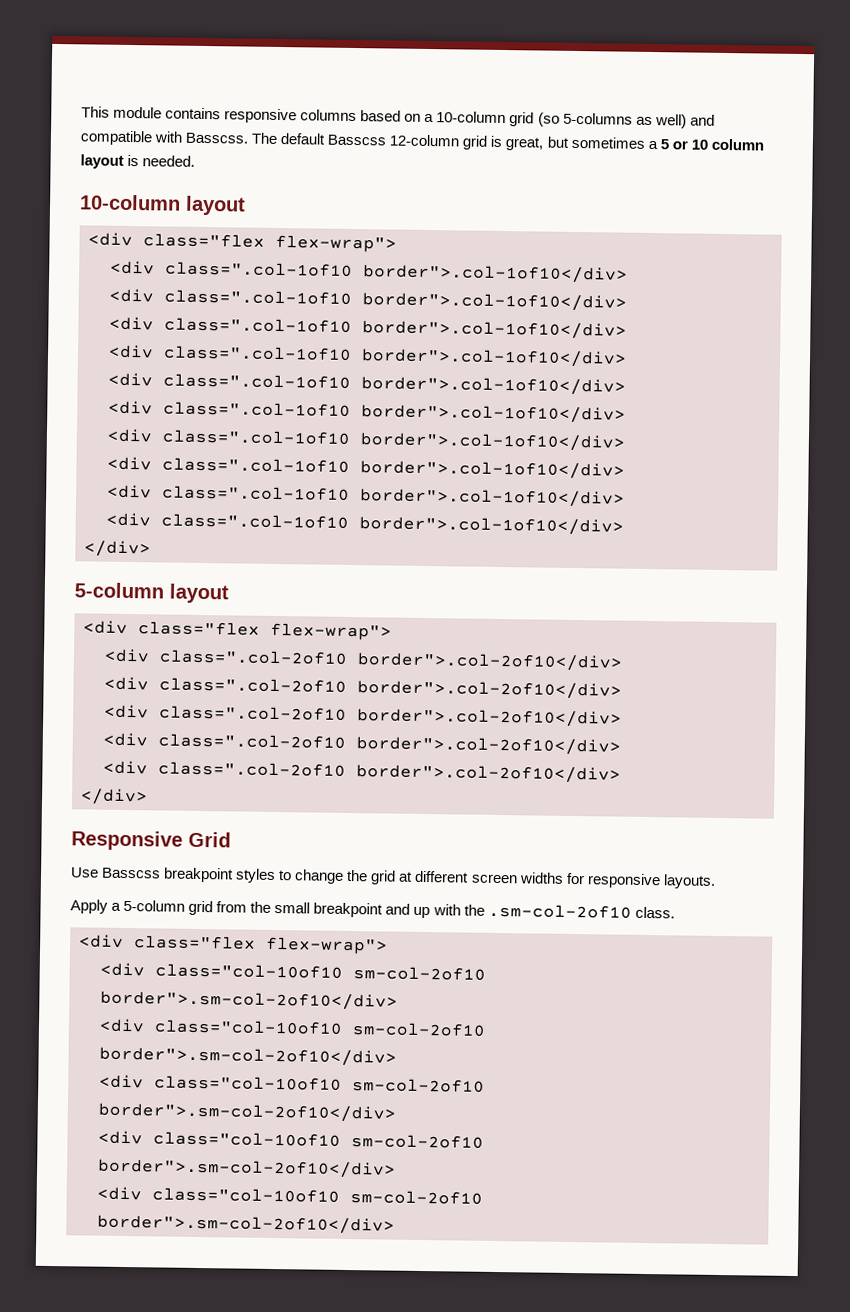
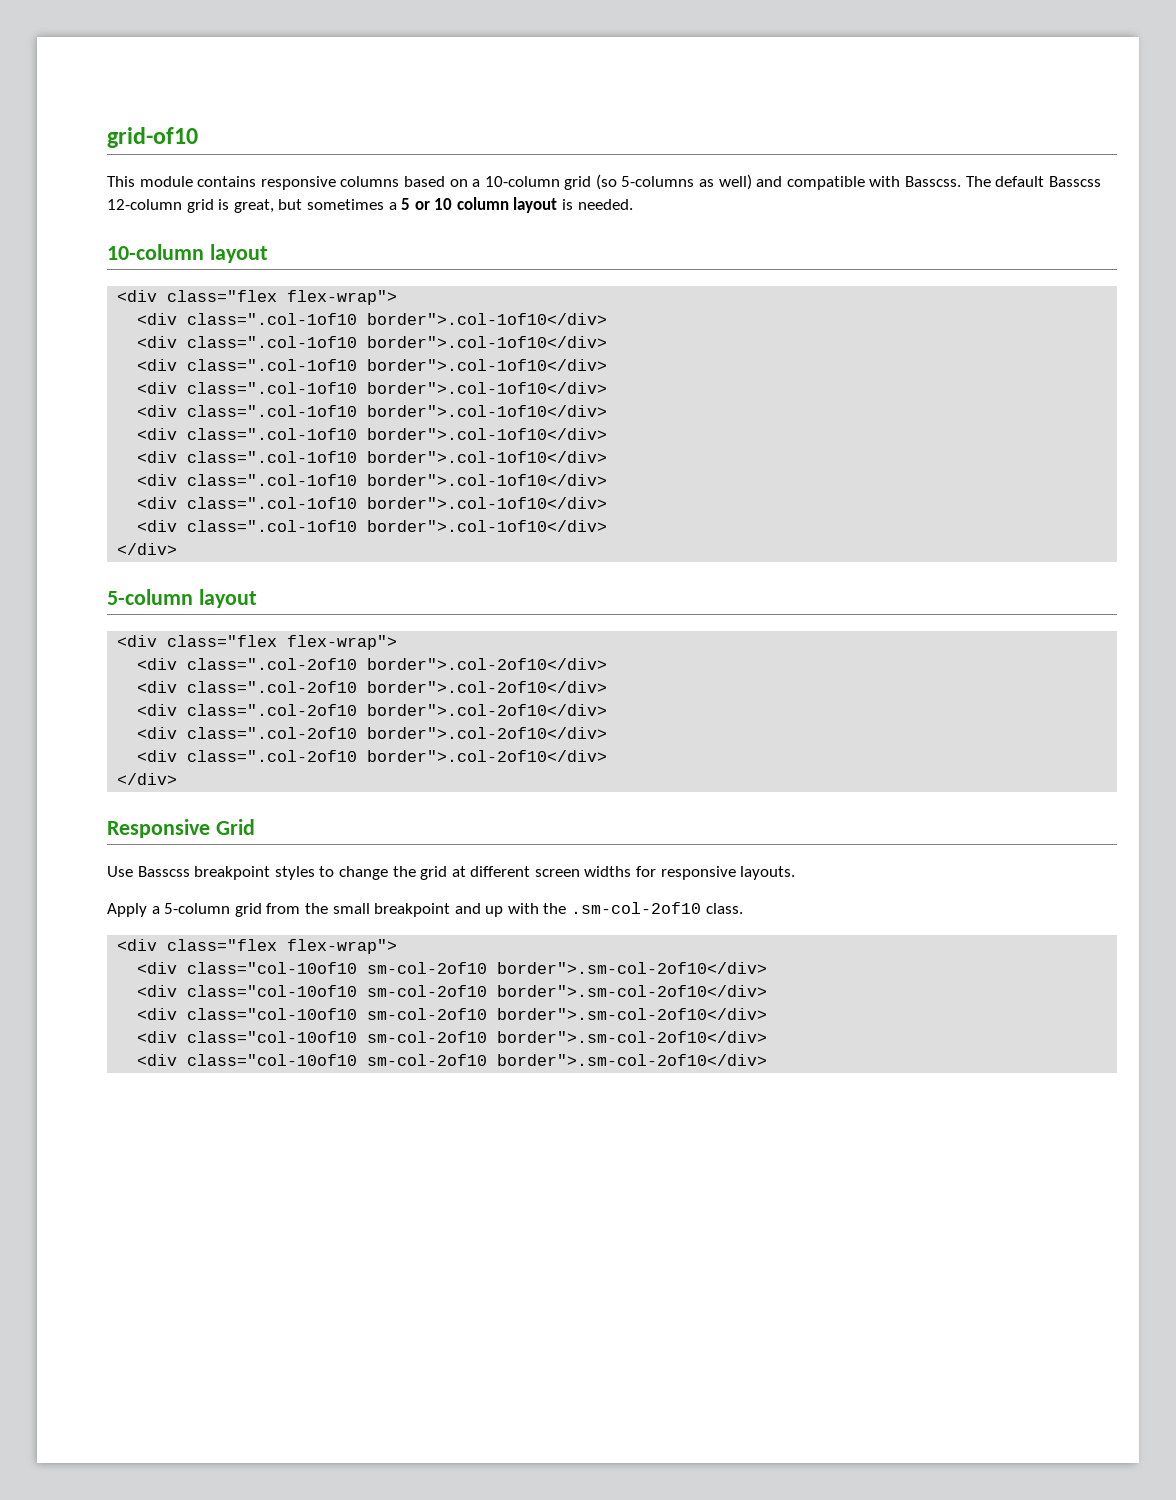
(81, 112) none -> [107,127,198,148] grid-of10 //

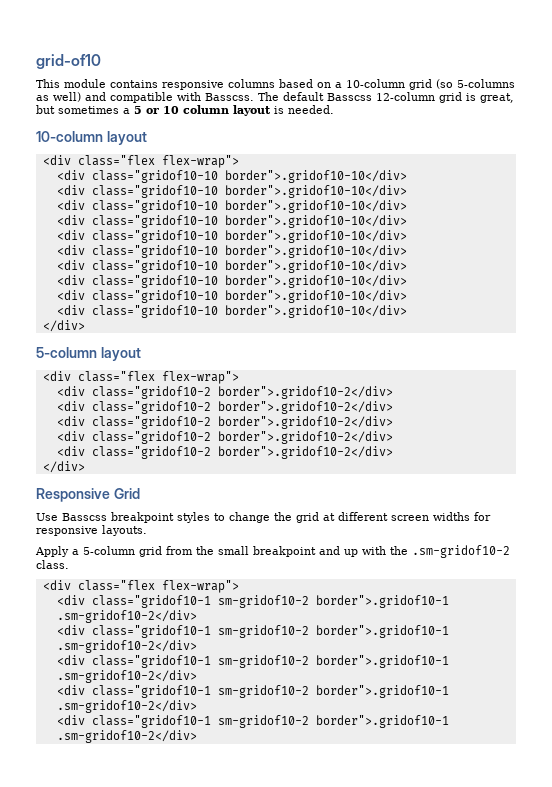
[187,313,608,325] [137,336,608,348] [137,359,608,371] [137,382,608,394] [137,405,608,417] [137,428,608,440] [137,451,608,463] [137,474,608,486] [137,497,608,509] [137,520,608,532] class=".col-1of10 border">.col-1of10</div> // <div class=".col-1of10 border">.col-1of10</div> // <div class=".col-1of10 border">.col-1of10</div> // <div class=".col-1of10 border">.col-1of10</div> // <div class=".col-1of10 border">.col-1of10</div> // <div class=".col-1of10 border">.col-1of10</div> // <div class=".col-1of10 border">.col-1of10</div> // <div class=".col-1of10 border">.col-1of10</div> // <div class=".col-1of10 border">.col-1of10</div> // <div class=".col-1of10 border">.col-1of10</div> -> [91,170,407,183] [56,185,407,198] [56,200,407,213] [56,215,407,228] [56,230,407,243] [56,245,407,258] [56,260,407,273] [56,275,407,288] [56,290,407,303] [56,305,407,318] class="gridof10-10 border">.gridof10-10</div> // <div class="gridof10-10 border">.gridof10-10</div> // <div class="gridof10-10 border">.gridof10-10</div> // <div class="gridof10-10 border">.gridof10-10</div> // <div class="gridof10-10 border">.gridof10-10</div> // <div class="gridof10-10 border">.gridof10-10</div> // <div class="gridof10-10 border">.gridof10-10</div> // <div class="gridof10-10 border">.gridof10-10</div> // <div class="gridof10-10 border">.gridof10-10</div> // <div class="gridof10-10 border">.gridof10-10</div>
[187,658,608,670] [137,681,608,693] [137,704,608,716] [137,727,608,739] [137,750,608,762] class=".col-2of10 border">.col-2of10</div> // <div class=".col-2of10 border">.col-2of10</div> // <div class=".col-2of10 border">.col-2of10</div> // <div class=".col-2of10 border">.col-2of10</div> // <div class=".col-2of10 border">.col-2of10</div> -> [91,386,393,399] [56,401,393,414] [56,416,393,429] [56,431,393,444] [56,446,393,459] class="gridof10-2 border">.gridof10-2</div> // <div class="gridof10-2 border">.gridof10-2</div> // <div class="gridof10-2 border">.gridof10-2</div> // <div class="gridof10-2 border">.gridof10-2</div> // <div class="gridof10-2 border">.gridof10-2</div>
[571,902,702,914] .sm-col-2of10 -> [412,545,510,558] .sm-gridof10-2
[187,962,768,974] [137,985,768,997] [137,1008,768,1020] [137,1031,768,1043] [137,1054,768,1066] class="col-10of10 sm-col-2of10 border">.sm-col-2of10</div> // <div class="col-10of10 sm-col-2of10 border">.sm-col-2of10</div> // <div class="col-10of10 sm-col-2of10 border">.sm-col-2of10</div> // <div class="col-10of10 sm-col-2of10 border">.sm-col-2of10</div> // <div class="col-10of10 sm-col-2of10 border">.sm-col-2of10</div> -> [91,595,449,608] [56,610,197,623] [56,625,449,638] [56,640,197,653] [56,655,449,668] [56,670,197,683] [56,685,449,698] [56,700,197,713] [56,715,449,728] [56,730,197,743] class="gridof10-1 sm-gridof10-2 border">.gridof10-1 .sm-gridof10-2</div> // <div class="gridof10-1 sm-gridof10-2 border">.gridof10-1 .sm-gridof10-2</div> // <div class="gridof10-1 sm-gridof10-2 border">.gridof10-1 .sm-gridof10-2</div> // <div class="gridof10-1 sm-gridof10-2 border">.gridof10-1 .sm-gridof10-2</div> // <div class="gridof10-1 sm-gridof10-2 border">.gridof10-1 .sm-gridof10-2</div>

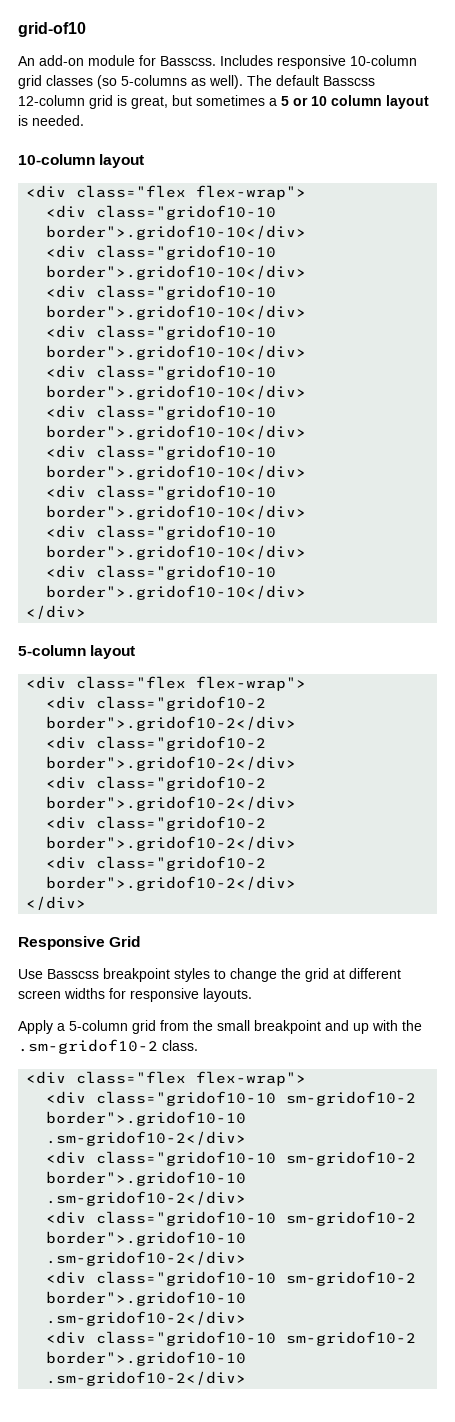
[36,79,342,90] This module contains responsive columns based on a -> [18,55,346,69] An add-on module for Basscss. Includes responsive
(432, 84) none -> [46,75,93,86] classes
[53,92,254,103] well) and compatible with Basscss. -> [209,75,243,89] well).
[91,595,449,608] [56,610,197,623] [56,625,449,638] [56,640,197,653] [56,655,449,668] [56,670,197,683] [56,685,449,698] [56,700,197,713] [56,715,449,728] class="gridof10-1 sm-gridof10-2 border">.gridof10-1 .sm-gridof10-2</div> // <div class="gridof10-1 sm-gridof10-2 border">.gridof10-1 .sm-gridof10-2</div> // <div class="gridof10-1 sm-gridof10-2 border">.gridof10-1 .sm-gridof10-2</div> // <div class="gridof10-1 sm-gridof10-2 border">.gridof10-1 .sm-gridof10-2</div> // <div class="gridof10-1 sm-gridof10-2 border">.gridof10-1 -> [96,1091,417,1106] [46,1111,247,1126] [46,1131,247,1146] [46,1151,417,1166] [46,1171,247,1186] [46,1191,247,1206] [46,1211,417,1226] [46,1231,247,1246] [46,1251,247,1266] [46,1271,417,1286] [46,1291,247,1306] [46,1311,247,1326] [46,1331,417,1346] [46,1351,247,1366] class="gridof10-10 sm-gridof10-2 border">.gridof10-10 .sm-gridof10-2</div> // <div class="gridof10-10 sm-gridof10-2 border">.gridof10-10 .sm-gridof10-2</div> // <div class="gridof10-10 sm-gridof10-2 border">.gridof10-10 .sm-gridof10-2</div> // <div class="gridof10-10 sm-gridof10-2 border">.gridof10-10 .sm-gridof10-2</div> // <div class="gridof10-10 sm-gridof10-2 border">.gridof10-10

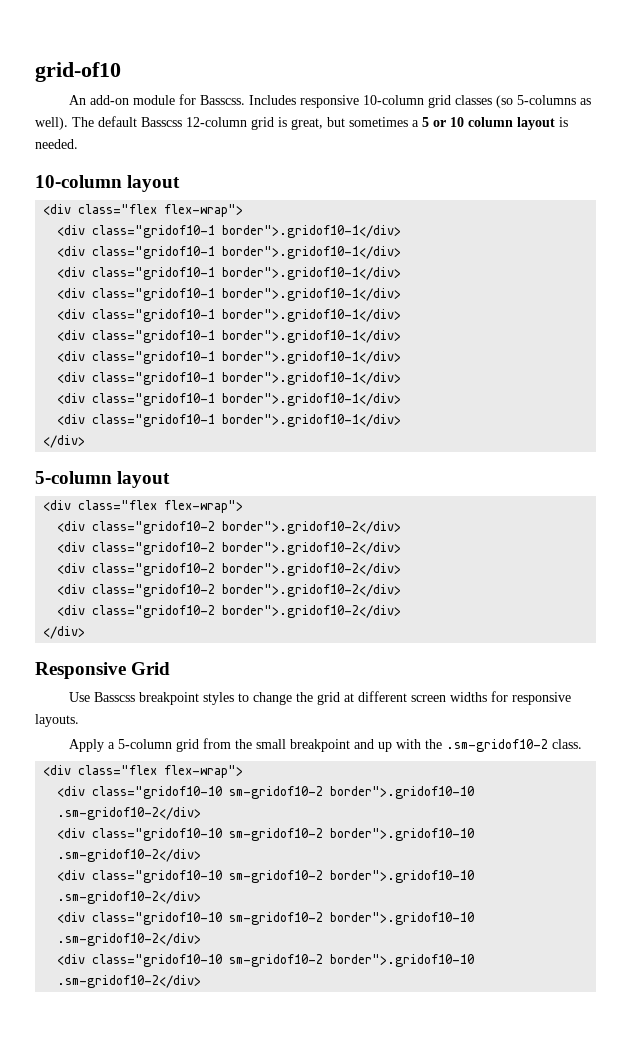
[96,205,277,220] [46,225,307,240] [46,245,277,260] [46,265,307,280] [46,285,277,300] [46,305,307,320] [46,325,277,340] [46,345,307,360] [46,365,277,380] [46,385,307,400] [46,405,277,420] [46,425,307,440] [46,445,277,460] [46,465,307,480] [46,485,277,500] [46,505,307,520] [46,525,277,540] [46,545,307,560] [46,565,277,580] [46,585,307,600] class="gridof10-10 border">.gridof10-10</div> // <div class="gridof10-10 border">.gridof10-10</div> // <div class="gridof10-10 border">.gridof10-10</div> // <div class="gridof10-10 border">.gridof10-10</div> // <div class="gridof10-10 border">.gridof10-10</div> // <div class="gridof10-10 border">.gridof10-10</div> // <div class="gridof10-10 border">.gridof10-10</div> // <div class="gridof10-10 border">.gridof10-10</div> // <div class="gridof10-10 border">.gridof10-10</div> // <div class="gridof10-10 border">.gridof10-10</div> -> [92,225,402,238] [57,246,402,259] [57,267,402,280] [57,288,402,301] [57,309,402,322] [57,330,402,343] [57,351,402,364] [57,372,402,385] [57,393,402,406] [57,414,402,427] class="gridof10-1 border">.gridof10-1</div> // <div class="gridof10-1 border">.gridof10-1</div> // <div class="gridof10-1 border">.gridof10-1</div> // <div class="gridof10-1 border">.gridof10-1</div> // <div class="gridof10-1 border">.gridof10-1</div> // <div class="gridof10-1 border">.gridof10-1</div> // <div class="gridof10-1 border">.gridof10-1</div> // <div class="gridof10-1 border">.gridof10-1</div> // <div class="gridof10-1 border">.gridof10-1</div> // <div class="gridof10-1 border">.gridof10-1</div>

